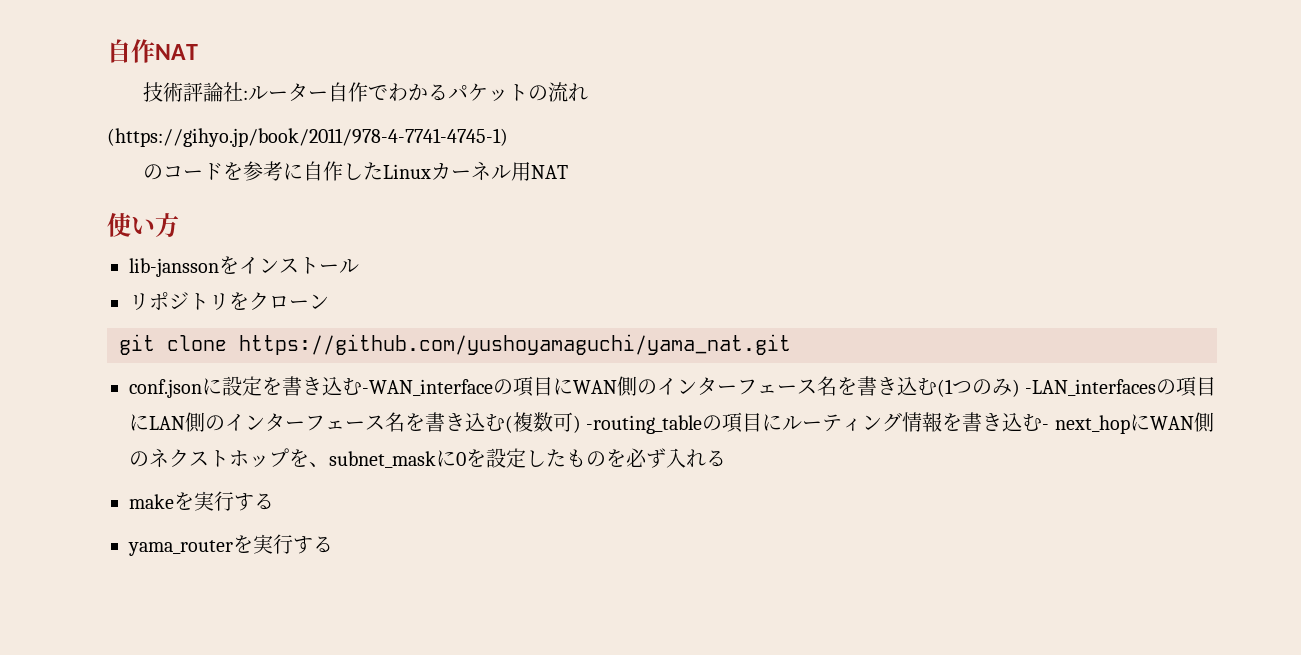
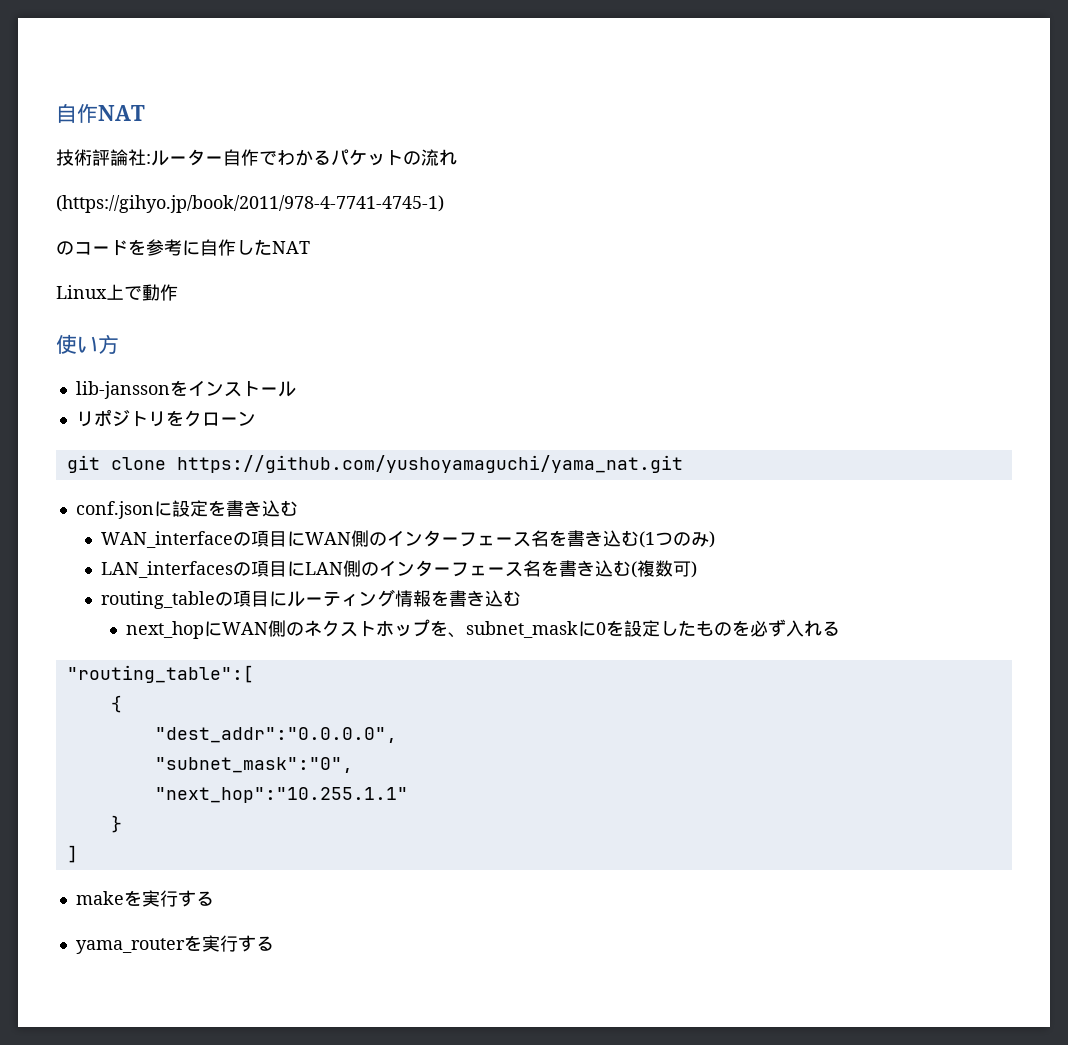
[383,161,569,181] Linuxカーネル用NAT -> [272,241,310,254] [56,284,178,301] NAT // Linux上で動作
[362,379,493,396] -WAN_interface -> [100,531,233,548] // WAN_interface
[1025,379,1157,396] -LAN_interfaces -> [100,561,233,578] // LAN_interfaces
[586,415,703,434] -routing_table -> [100,591,215,609] // routing_table
[1042,424,1050,430] - -> (521, 598) //
(726, 458) none -> [66,665,254,683] [110,695,122,713] [154,727,397,743] [154,757,353,773] [154,787,408,803] [110,815,122,833] [66,845,78,863] // "routing_table":[ // { // "dest_addr":"0.0.0.0", // "subnet_mask":"0", // "next_hop":"10.255.1.1" // } // ]

